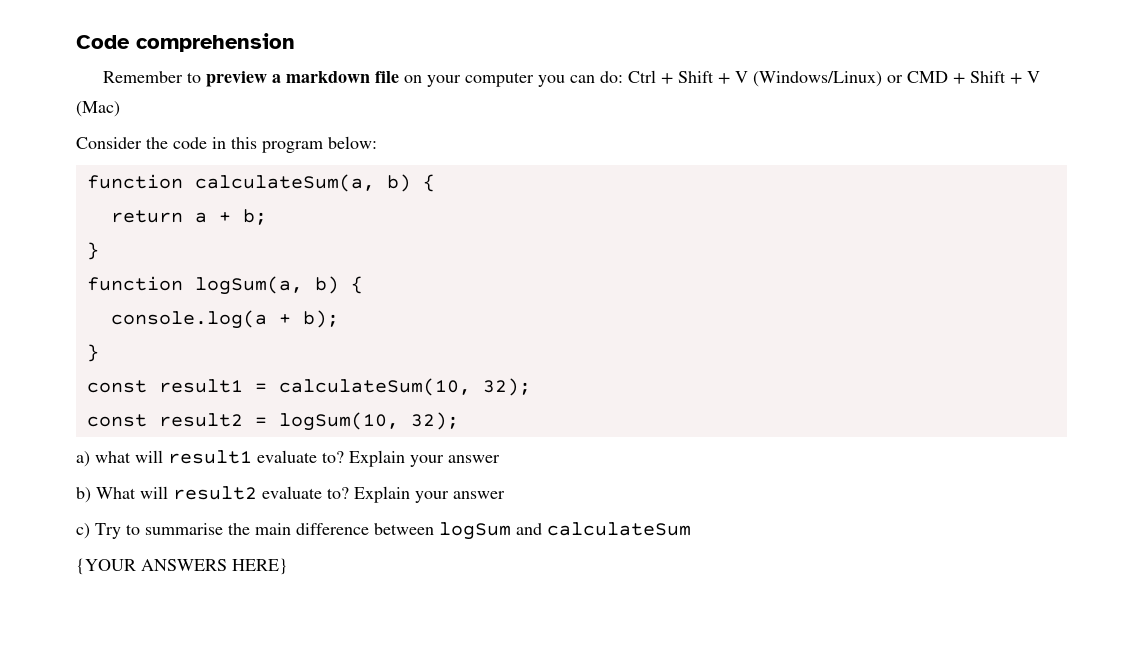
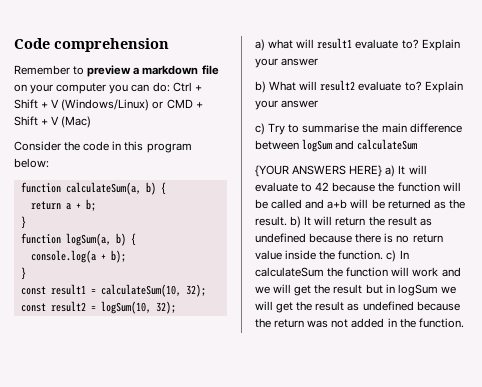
(288, 566) none -> [385,165,427,177] [255,182,461,192] [255,199,465,209] [255,216,432,228] [255,233,443,243] [255,250,409,262] [255,267,461,277] [255,284,456,296] [255,301,460,313] [255,318,464,328] a) It will evaluate to 42 because the function will be called and a+b will be returned as the result. b) It will return the result as undefined because there is no return value inside the function. c) In calculateSum the function will work and we will get the result but in logSum we will get the result as undefined because the return was not added in the function.

